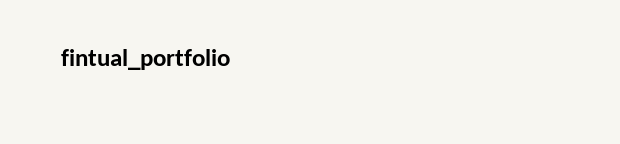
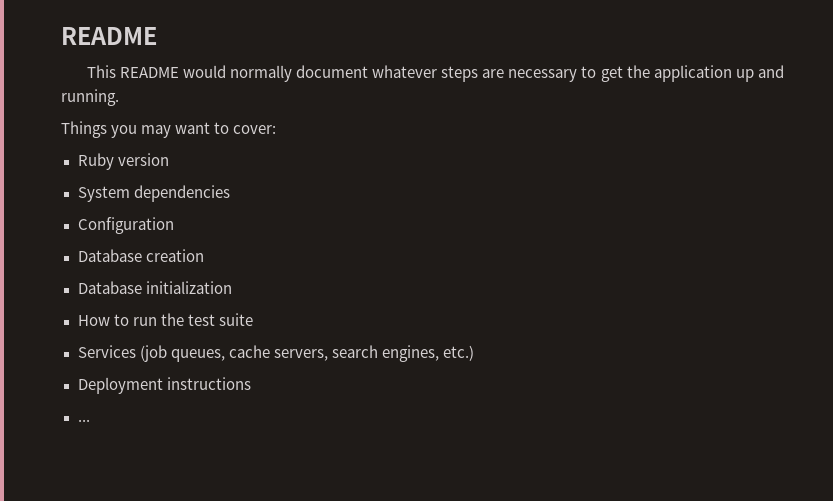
[61,49,230,70] fintual_portfolio -> [61,27,157,45] [86,65,784,82] [61,89,119,106] [61,121,277,138] [77,153,169,170] [77,185,230,202] [77,217,174,234] [77,249,204,262] [77,281,232,294] [77,313,253,326] [77,345,474,362] [77,377,251,394] [77,419,90,422] README // This README would normally document whatever steps are necessary to get the application up and running. // Things you may want to cover: // Ruby version // System dependencies // Configuration // Database creation // Database initialization // How to run the test suite // Services (job queues, cache servers, search engines, etc.) // Deployment instructions // ...

